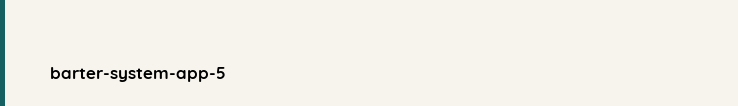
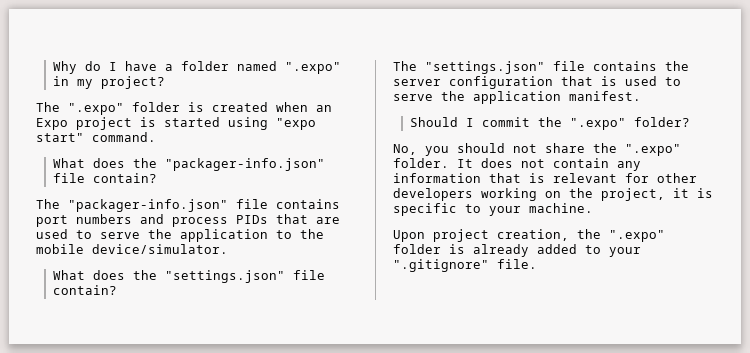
[50,67,226,82] barter-system-app-5 -> [52,61,341,74] [52,76,165,89] [36,102,332,115] [36,117,316,130] [36,132,156,142] [52,158,325,171] [52,173,157,183] [36,199,340,212] [36,214,340,227] [36,229,324,242] [36,244,228,254] [52,270,325,283] [52,285,117,295] [393,61,689,74] [393,76,681,89] [393,91,641,104] [409,117,690,130] [393,143,681,156] [393,158,641,171] [393,173,697,183] [393,188,713,201] [393,203,593,216] [393,229,665,242] [393,244,641,257] [393,259,537,272] Why do I have a folder named ".expo" in my project? // The ".expo" folder is created when an Expo project is started using "expo start" command. // What does the "packager-info.json" file contain? // The "packager-info.json" file contains port numbers and process PIDs that are used to serve the application to the mobile device/simulator. // What does the "settings.json" file contain? // The "settings.json" file contains the server configuration that is used to serve the application manifest. // Should I commit the ".expo" folder? // No, you should not share the ".expo" folder. It does not contain any information that is relevant for other developers working on the project, it is specific to your machine. // Upon project creation, the ".expo" folder is already added to your ".gitignore" file.

